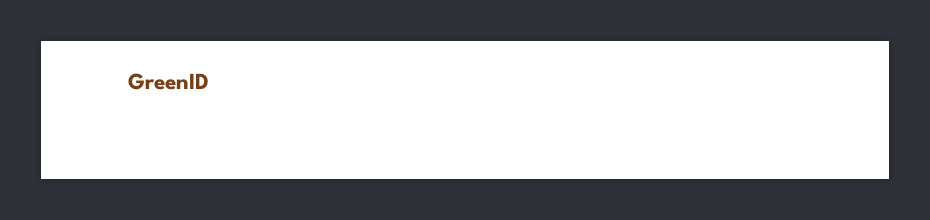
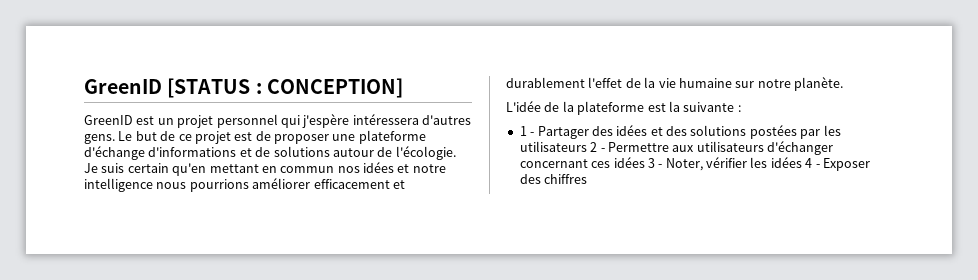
[128,73,209,90] GreenID -> [84,78,403,98] [84,114,471,128] [84,130,426,144] [84,146,456,160] [84,162,446,176] [84,178,405,192] [506,77,843,91] [506,101,741,115] [519,125,841,139] [519,141,833,155] [519,157,870,171] [519,174,588,184] GreenID [STATUS : CONCEPTION] // GreenID est un projet personnel qui j'espère intéressera d'autres gens. Le but de ce projet est de proposer une plateforme d'échange d'informations et de solutions autour de l'écologie. Je suis certain qu'en mettant en commun nos idées et notre intelligence nous pourrions améliorer efficacement et durablement l'effet de la vie humaine sur notre planète. // L'idée de la plateforme est la suivante : // 1 - Partager des idées et des solutions postées par les utilisateurs 2 - Permettre aux utilisateurs d'échanger concernant ces idées 3 - Noter, vérifier les idées 4 - Exposer des chiffres

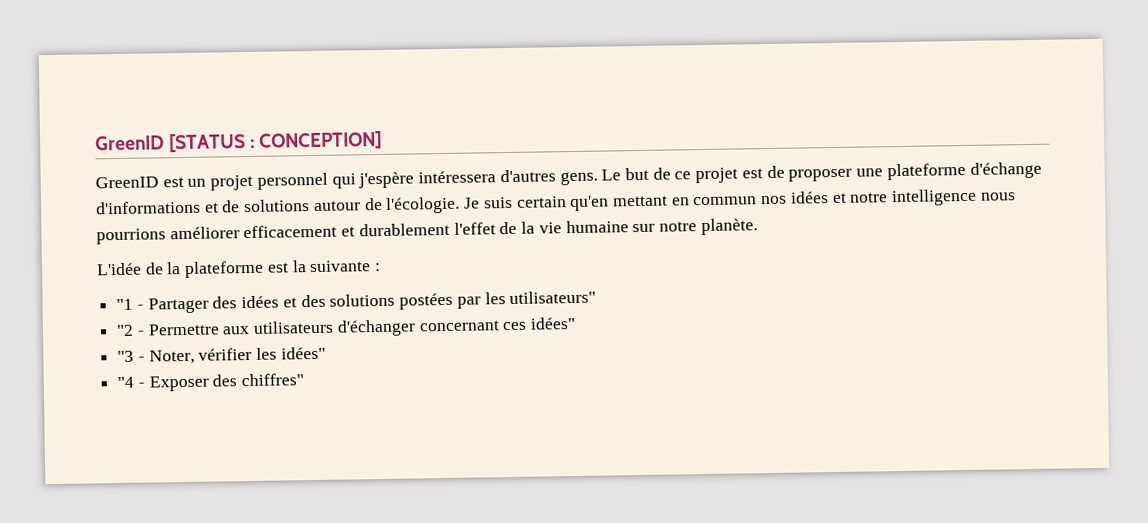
[519,126,527,136] 1 -> [116,298,134,311] "1
[519,141,598,152] utilisateurs 2 -> [509,290,597,304] [116,324,135,337] utilisateurs" // "2
[613,157,655,168] idées 3 -> [530,316,577,330] [117,350,135,363] idées" // "3
[770,157,813,168] idées 4 -> [280,346,326,360] [117,376,135,389] idées" // "4
[544,174,588,184] chiffres -> [241,373,305,387] chiffres"

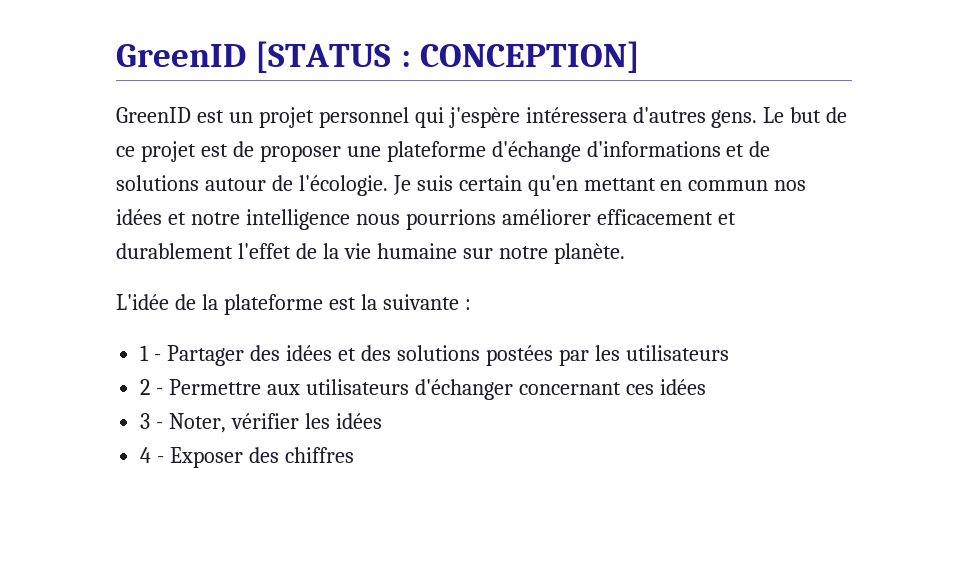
[116,298,134,311] "1 -> [140,345,150,361] 1
[509,290,597,304] [116,324,135,337] utilisateurs" // "2 -> [625,345,729,361] [140,379,151,395] utilisateurs // 2
[530,316,577,330] [117,350,135,363] idées" // "3 -> [659,379,706,395] [140,413,151,429] idées // 3
[280,346,326,360] [117,376,135,389] idées" // "4 -> [335,413,382,429] [140,447,152,463] idées // 4
[241,373,305,387] chiffres" -> [284,447,354,463] chiffres

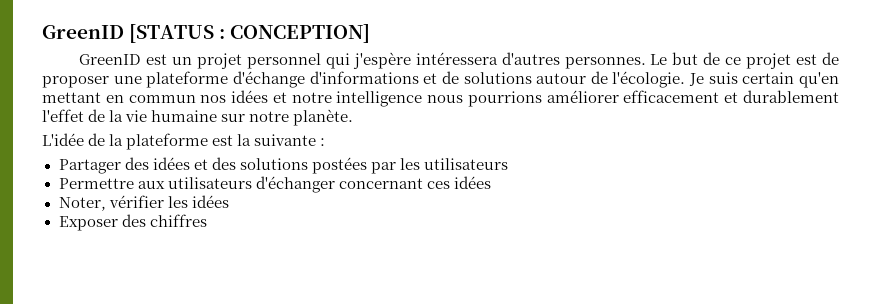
[711,110,758,128] gens. -> [564,57,646,69] personnes.
[140,345,162,361] 1 - -> (326, 142) none
[140,379,164,395] 2 - -> (508, 164) none
[140,413,164,429] 3 - -> (491, 182) none
[140,447,165,463] 4 - -> (229, 201) none

